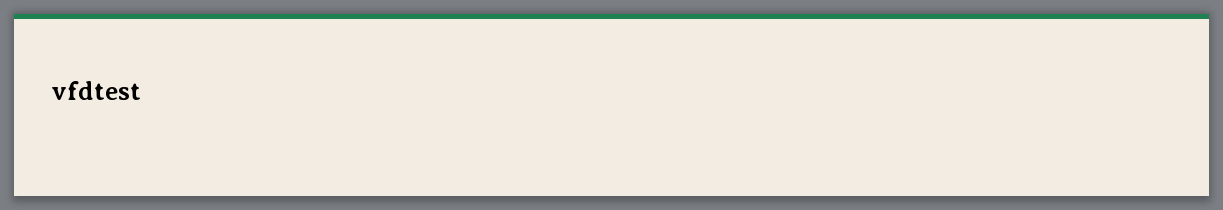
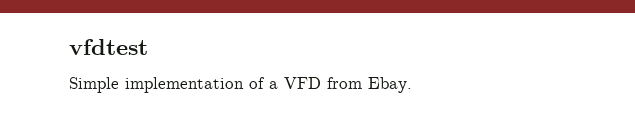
(141, 90) none -> [69,77,412,93] // Simple implementation of a VFD from Ebay.

